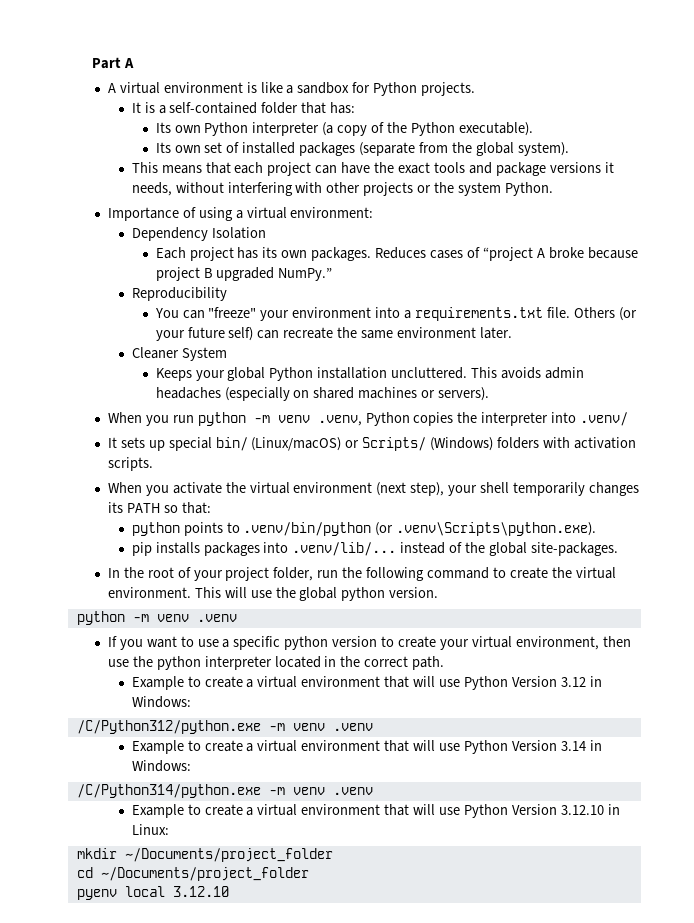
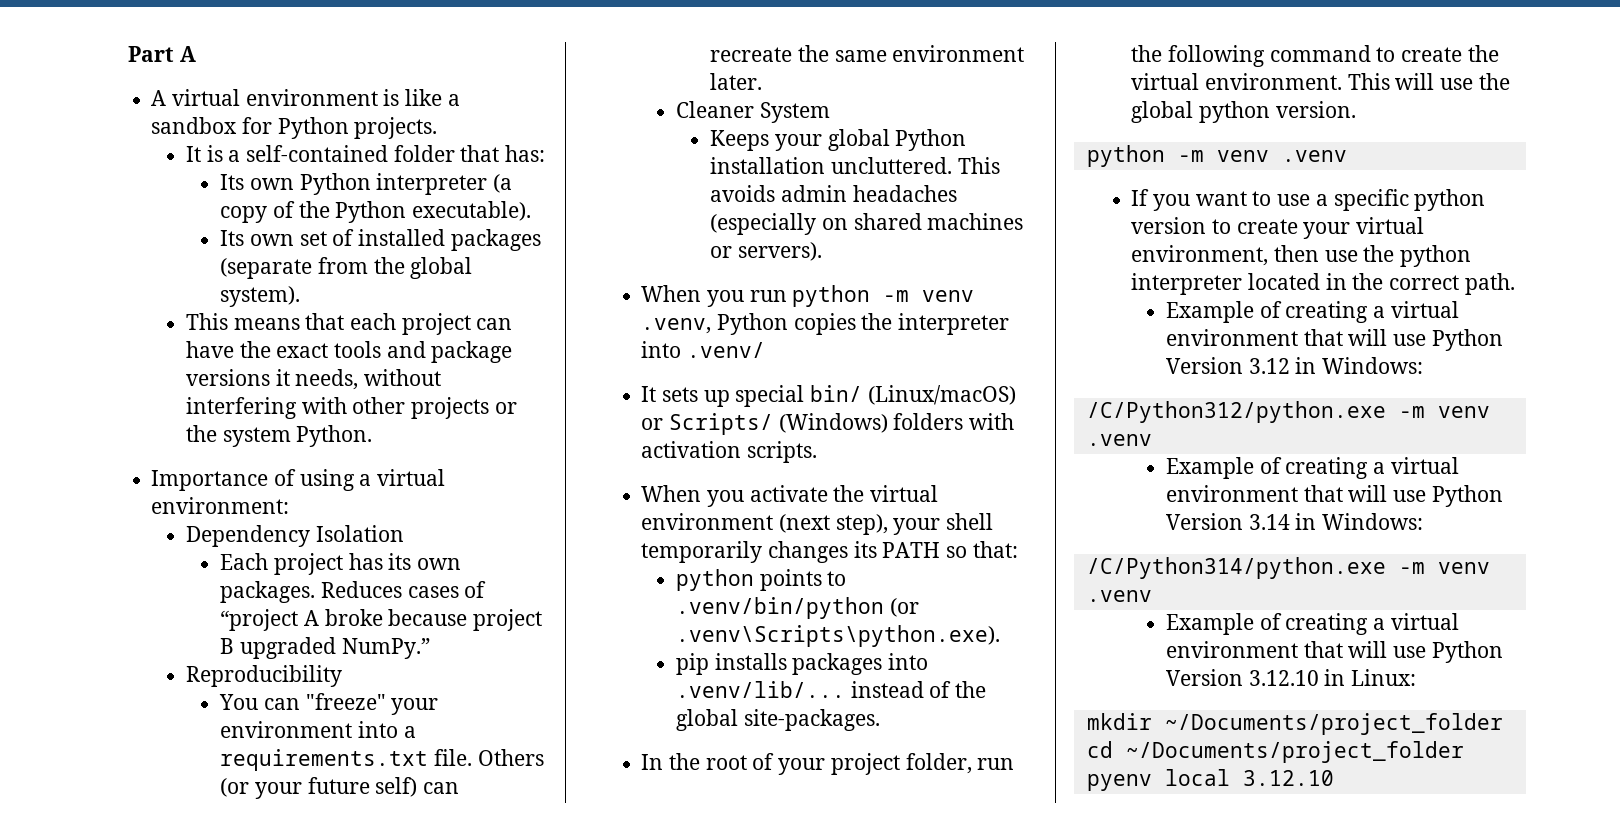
[187,676,243,688] to create -> [1259,301,1369,323] of creating
[187,740,243,752] to create -> [1259,457,1369,479] of creating
[187,804,243,816] to create -> [1259,613,1369,635] of creating

